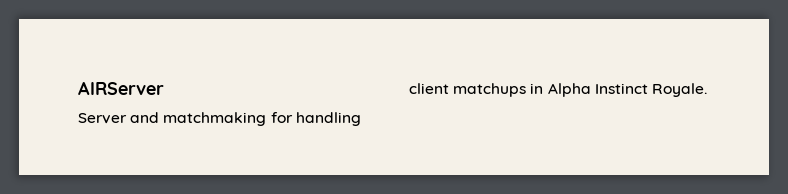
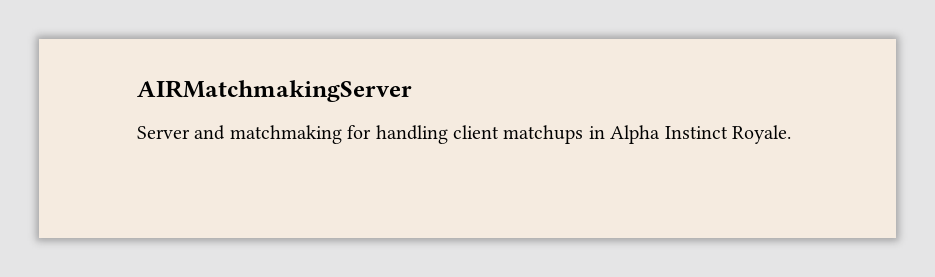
[78,81,164,95] AIRServer -> [137,80,412,102] AIRMatchmakingServer

